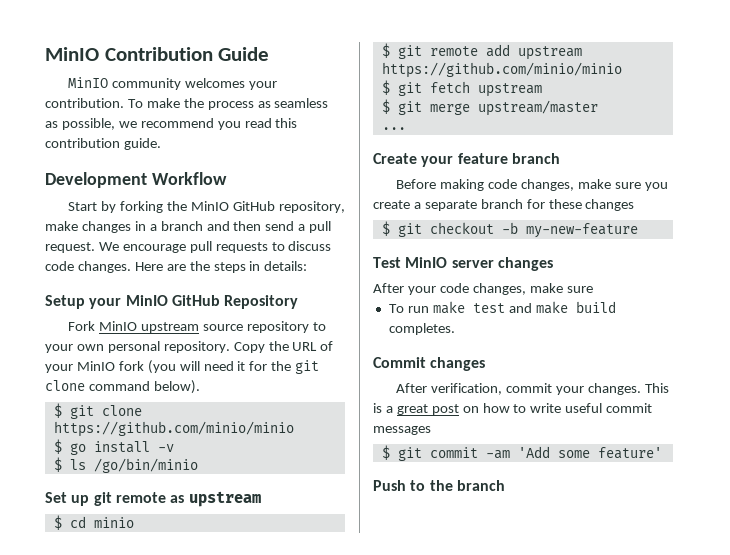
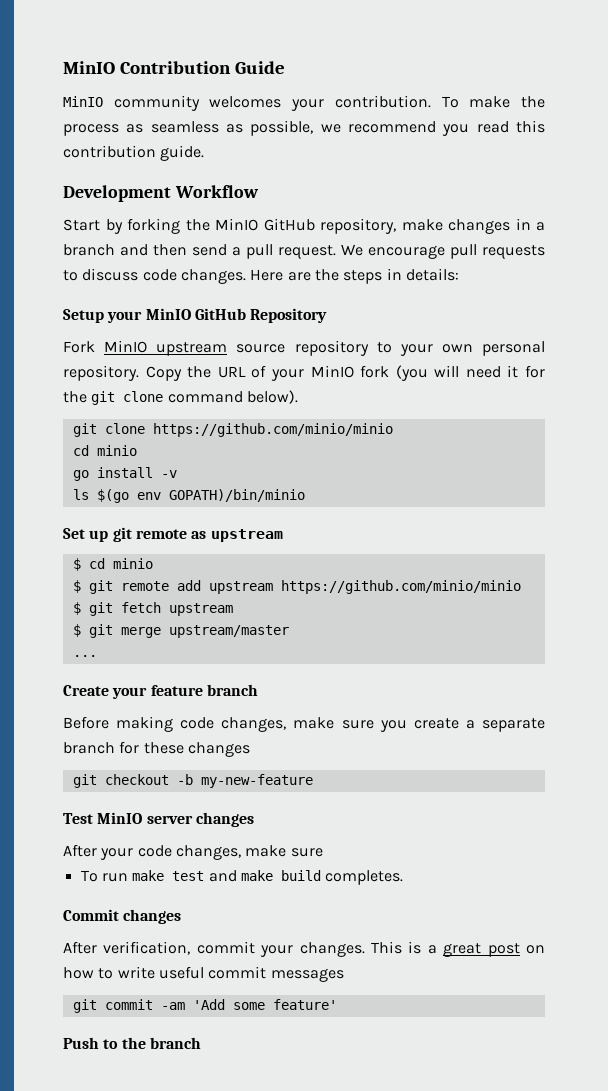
[53,403,62,418] $ -> (298, 397) none
[53,439,62,454] $ -> [72,445,137,456] cd minio //
[53,457,198,473] $ ls /go/bin/minio -> [72,489,305,503] ls $(go env GOPATH)/bin/minio
[381,221,390,236] $ -> (250, 749) none
[381,445,390,460] $ -> (344, 975) none

